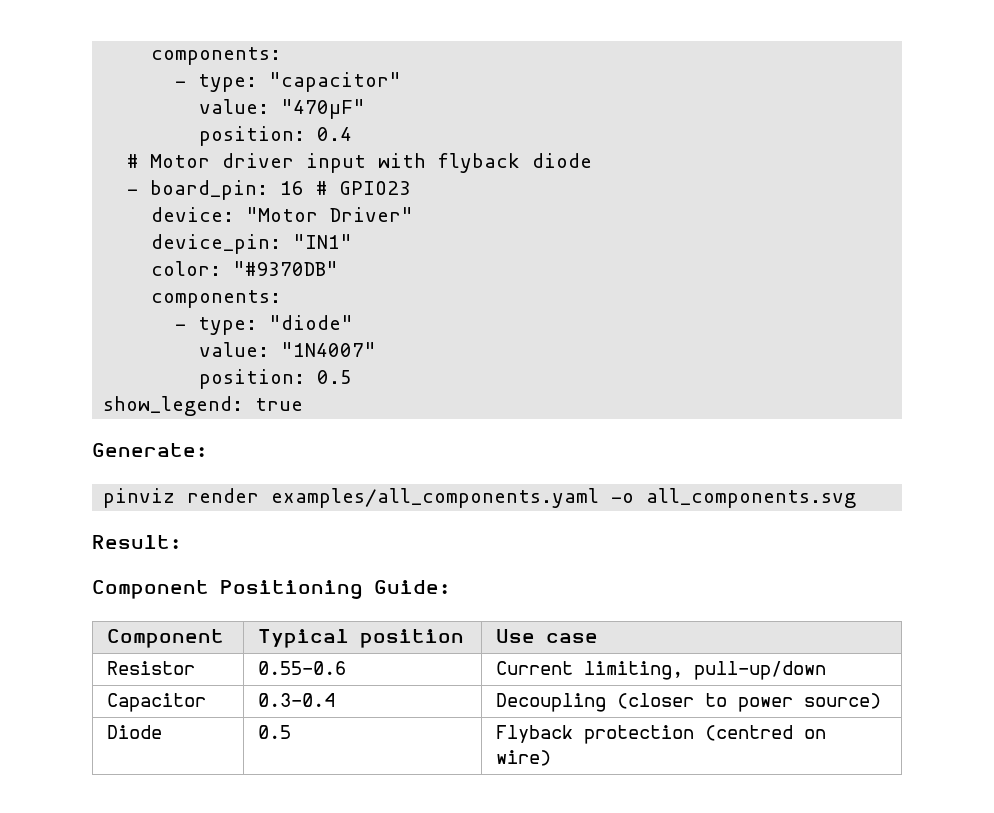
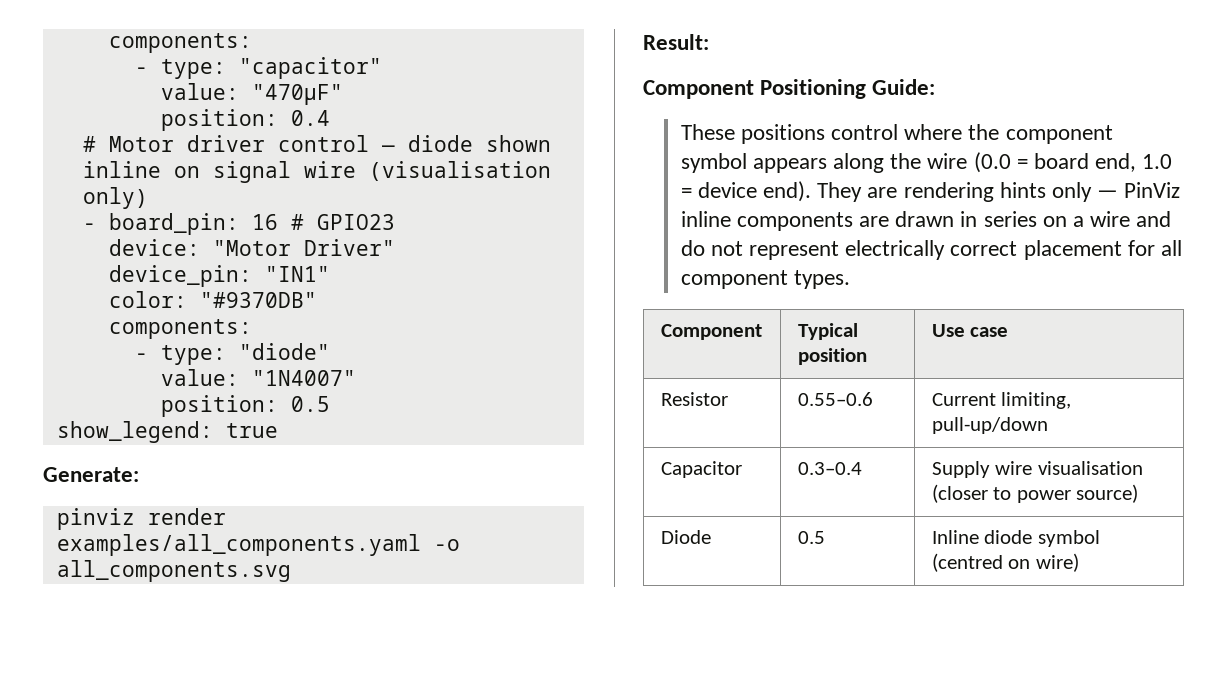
[306,153,593,173] input with flyback diode -> [277,135,551,152] [82,161,551,183] [82,187,148,209] control — diode shown inline on signal wire (visualisation only)
(450, 587) none -> [680,124,1113,144] [680,152,1173,173] [680,181,1181,202] [680,211,1172,231] [680,240,1182,260] [680,270,850,289] // These positions control where the component symbol appears along the wire (0.0 = board end, 1.0 = device end). They are rendering hints only — PinViz inline components are drawn in series on a wire and do not represent electrically correct placement for all component types.
[495,693,606,712] Decoupling -> [931,461,1143,478] Supply wire visualisation
[495,725,694,744] Flyback protection -> [931,530,1100,547] Inline diode symbol

